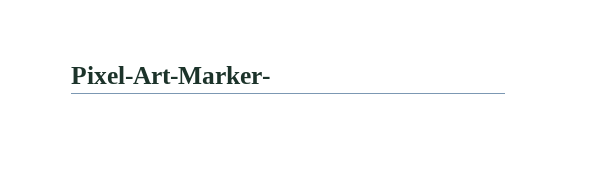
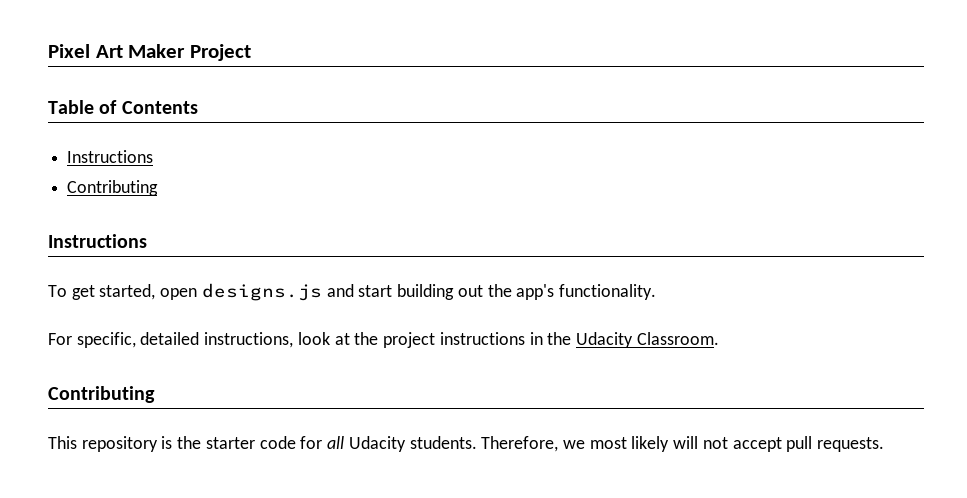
[71,66,270,84] Pixel-Art-Marker- -> [48,44,251,61] [48,100,198,114] [67,150,154,163] [67,180,159,196] [48,234,147,248] [48,283,656,301] [48,332,719,348] [48,386,155,403] [48,436,885,452] Pixel Art Maker Project // Table of Contents // Instructions // Contributing // Instructions // To get started, open designs.js and start building out the app's functionality. // For specific, detailed instructions, look at the project instructions in the Udacity Classroom. // Contributing // This repository is the starter code for all Udacity students. Therefore, we most likely will not accept pull requests.

